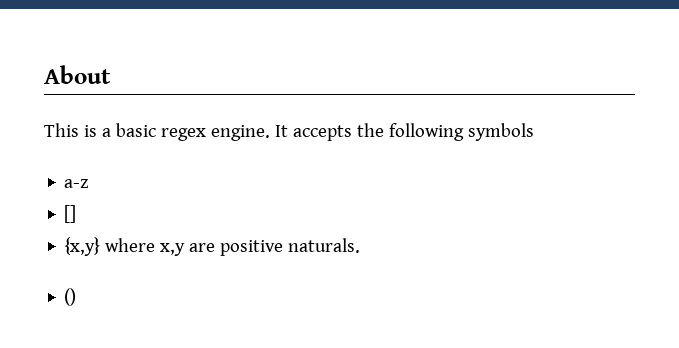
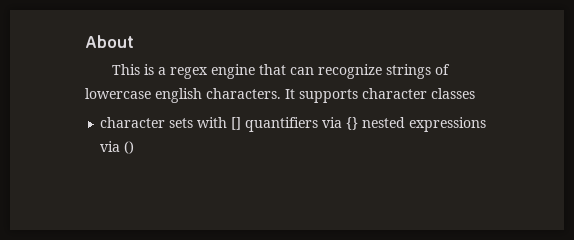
[115,123,534,141] [64,179,90,188] [64,205,77,223] [64,237,361,256] basic regex engine. It accepts the following symbols // a-z // [] // {x,y} where x,y are positive naturals. // -> [169,64,450,79] [85,88,475,103] [100,117,487,132] [100,141,121,152] regex engine that can recognize strings of lowercase english characters. It supports character classes // character sets with [] quantifiers via {} nested expressions via

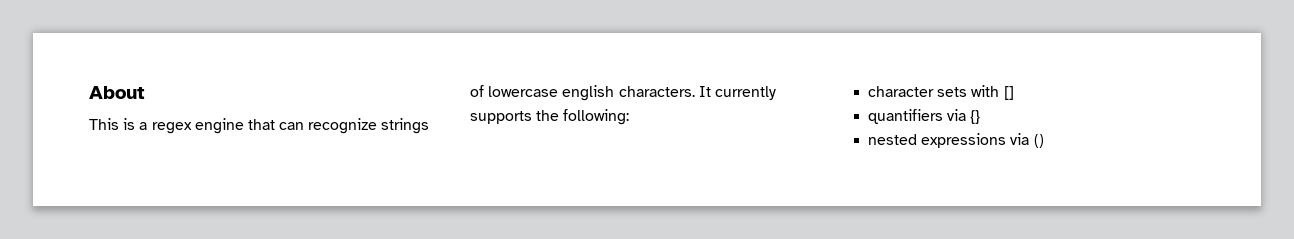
[299,88,475,103] supports character classes -> [714,86,776,100] [470,109,630,125] currently supports the following:
(242, 123) none -> (1014, 93) //
(359, 123) none -> (981, 117) //

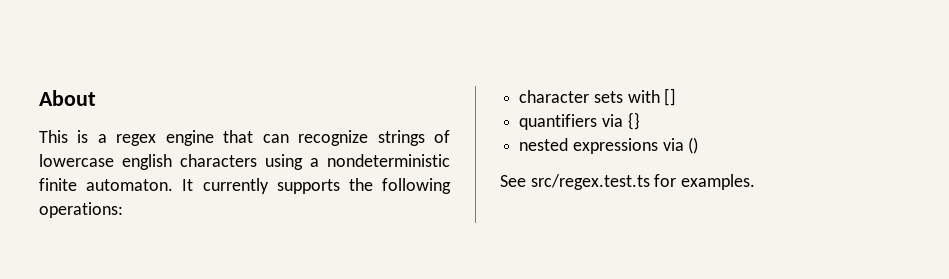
[618,86,695,97] characters. -> [180,154,450,170] [39,178,174,191] characters using a nondeterministic finite automaton.
[563,109,630,125] following: -> [382,178,452,194] [39,202,123,218] following operations:
(1044, 141) none -> [500,174,756,190] // See src/regex.test.ts for examples.

